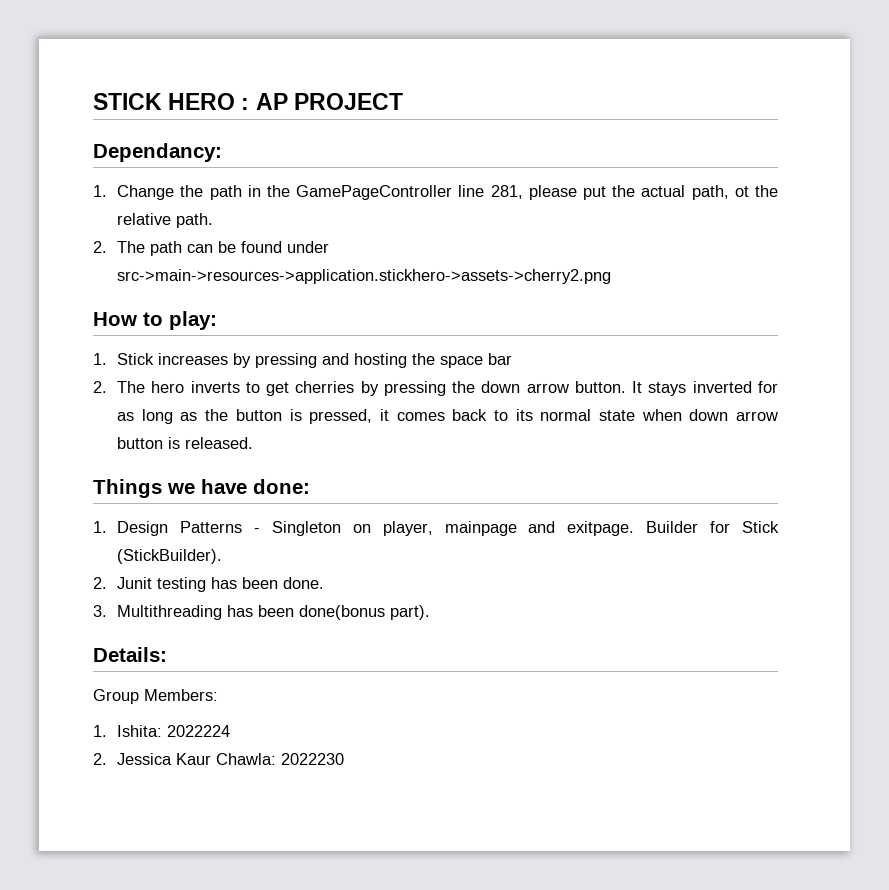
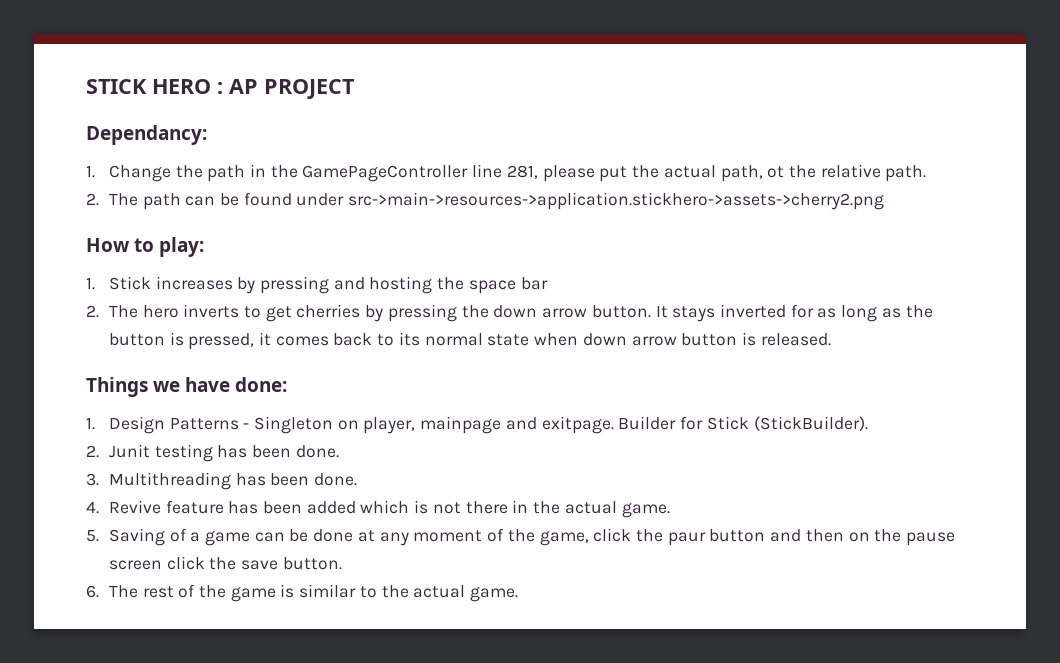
[299,605,431,620] [93,647,167,662] [93,689,218,704] [93,725,231,737] [93,753,345,765] done(bonus part). // Details: // Group Members: // 1. Ishita: 2022224 // 2. Jessica Kaur Chawla: 2022230 -> [314,473,358,486] [86,500,670,518] [86,528,956,546] [108,556,342,570] [86,584,519,602] done. // 4. Revive feature has been added which is not there in the actual game. // 5. Saving of a game can be done at any moment of the game, click the paur button and then on the pause screen click the save button. // 6. The rest of the game is similar to the actual game.

